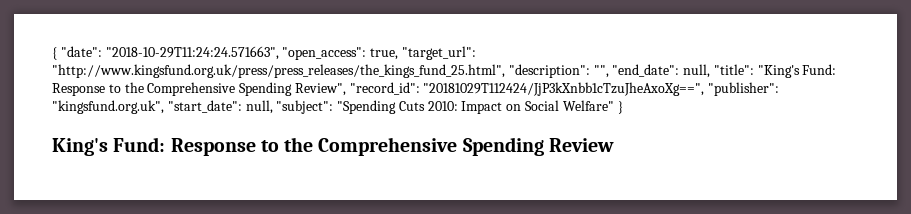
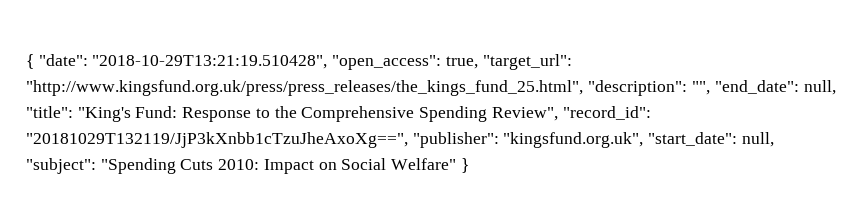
[105,46,279,60] "2018-10-29T11:24:24.571663", -> [92,55,328,69] "2018-10-29T13:21:19.510428",
[423,82,705,96] "20181029T112424/JjP3kXnbb1cTzuJheAxoXg==", -> [26,132,408,148] "20181029T132119/JjP3kXnbb1cTzuJheAxoXg==",
[52,137,614,156] // King's Fund: Response to the Comprehensive Spending Review -> (469, 165) none

